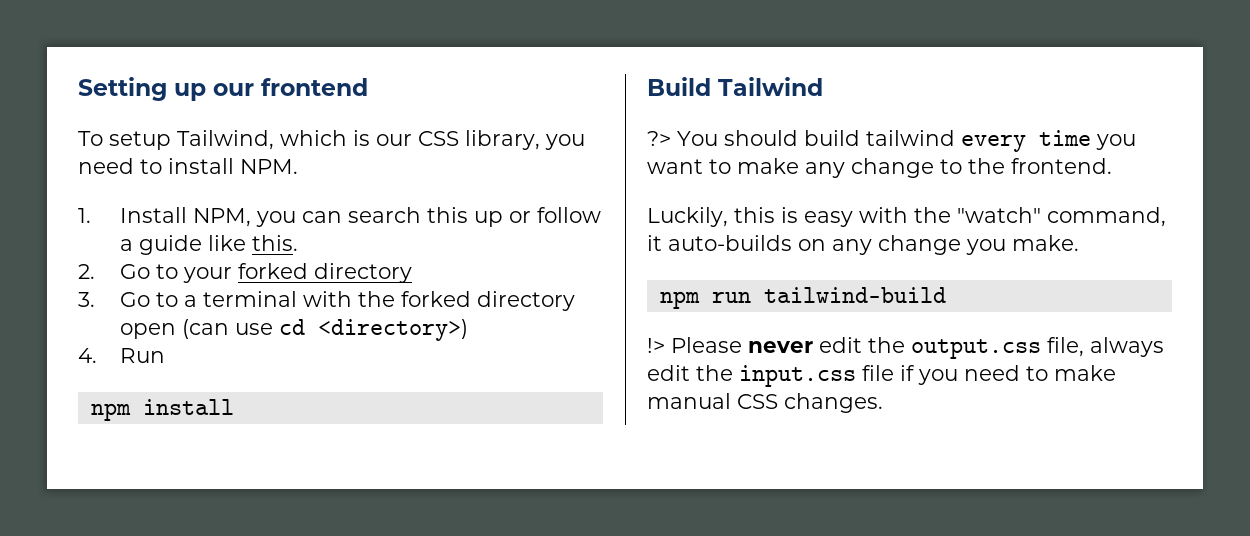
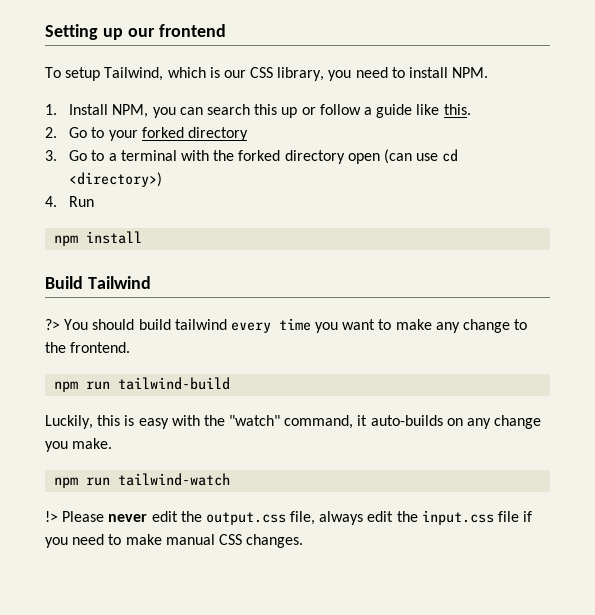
(1112, 166) none -> [54,377,231,392] // npm run tailwind-build
[763,287,946,303] tailwind-build -> [118,473,231,486] tailwind-watch

